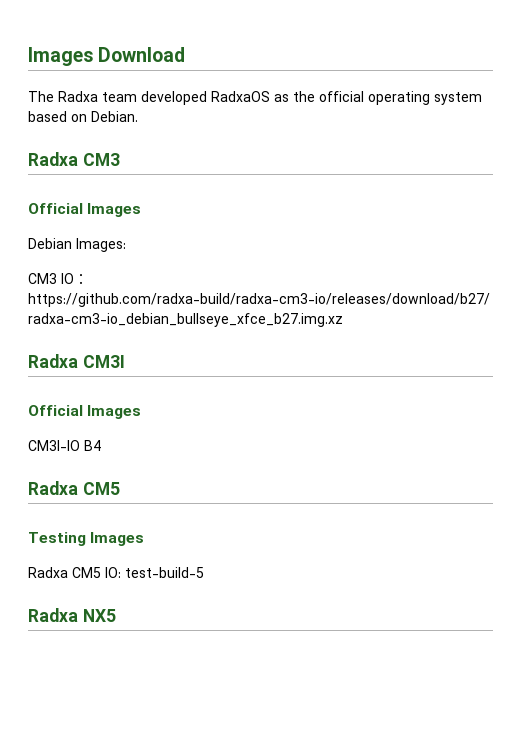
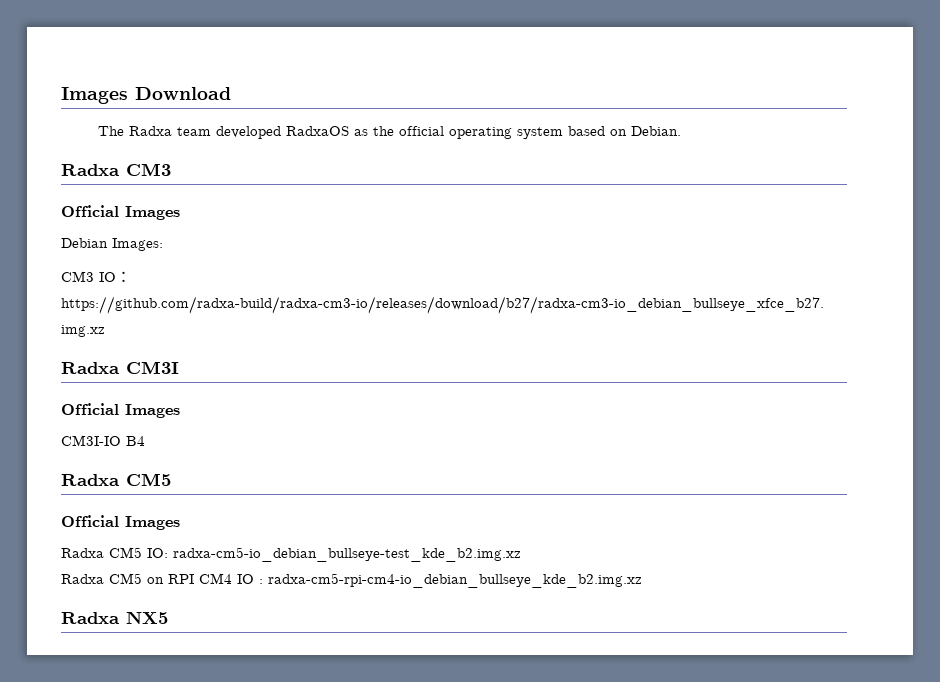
[28,532,86,546] Testing -> [61,515,119,527] Official
[125,567,204,578] test-build-5 -> [173,547,521,562] [61,573,642,588] radxa-cm5-io_debian_bullseye-test_kde_b2.img.xz // Radxa CM5 on RPI CM4 IO : radxa-cm5-rpi-cm4-io_debian_bullseye_kde_b2.img.xz

